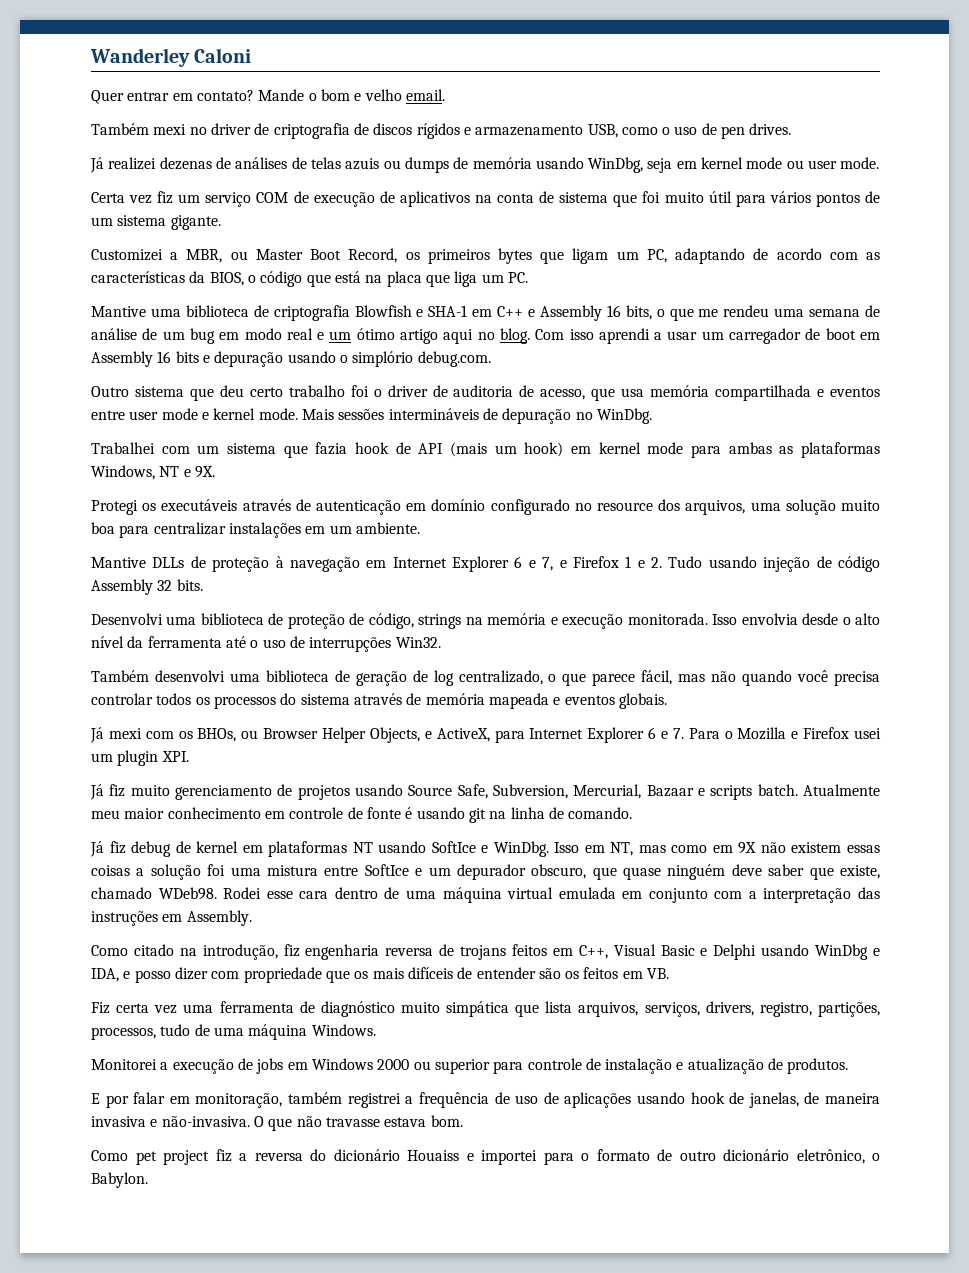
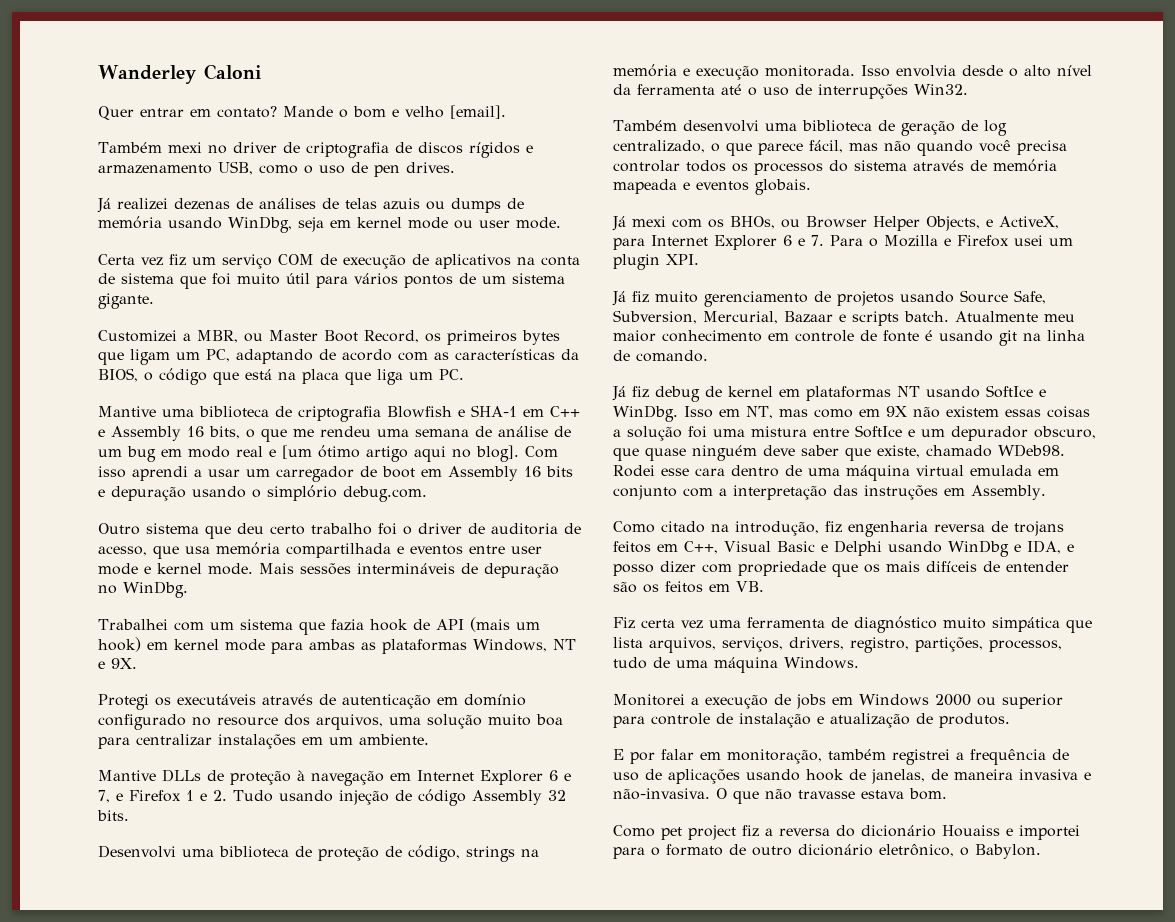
[405,89,445,101] email. -> [450,105,506,119] [email].
[329,331,352,340] um -> [282,445,312,459] [um
[499,328,530,344] blog. -> [476,445,519,462] blog].

